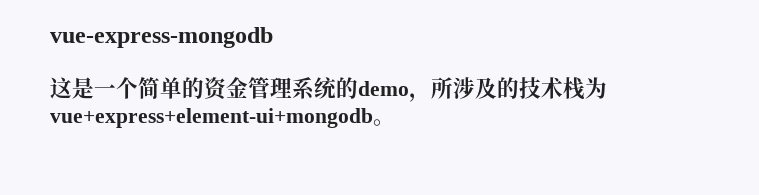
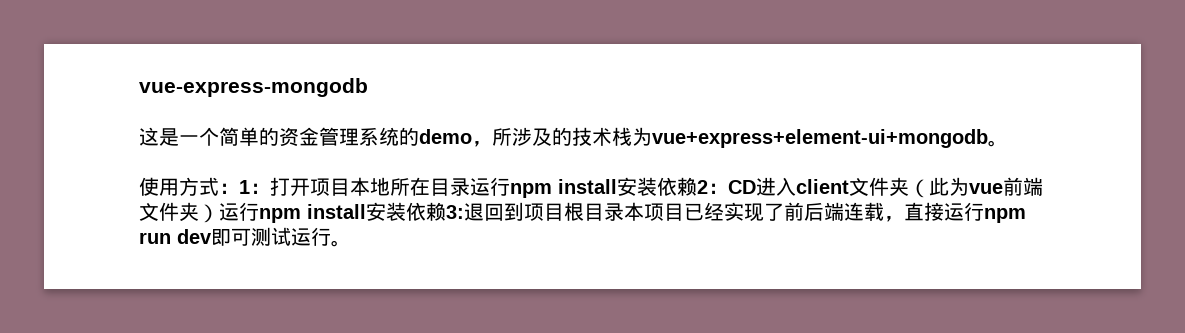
(395, 122) none -> [139,177,1043,198] [139,202,1026,223] [139,227,351,247] // 使用方式：1：打开项目本地所在目录运行npm install安装依赖2：CD进入client文件夹（此为vue前端文件夹）运行npm install安装依赖3:退回到项目根目录本项目已经实现了前后端连载，直接运行npm run dev即可测试运行。

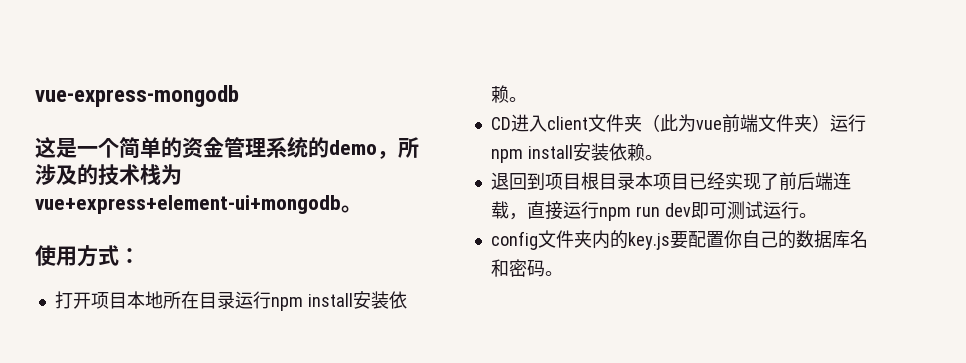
[239,180,270,194] 1： -> (140, 255) //
[697,180,728,194] 2： -> [508,97,527,102] 。 //
[446,205,464,219] 3: -> [644,155,663,160] 。 //
(351, 243) none -> [490,230,868,250] [490,259,563,277] // config文件夹内的key.js要配置你自己的数据库名和密码。

